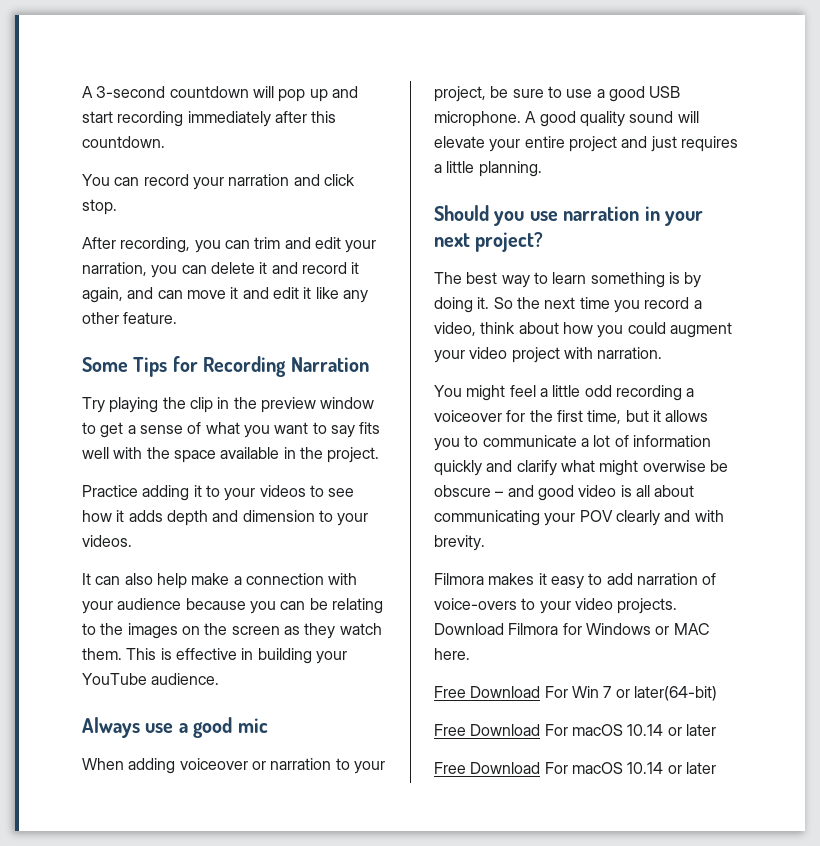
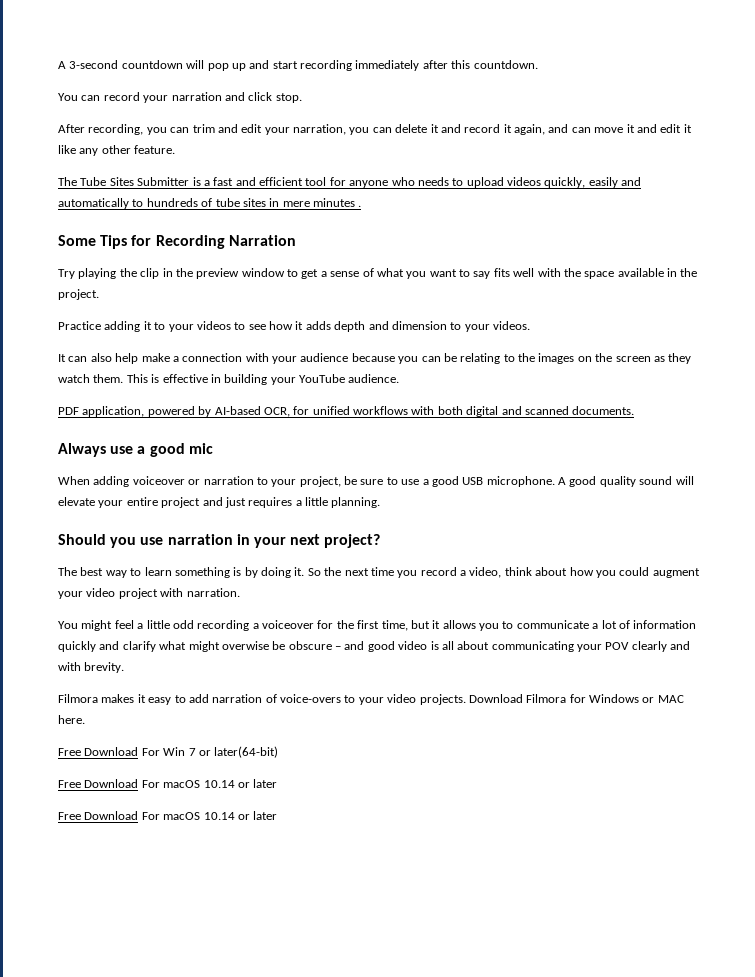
(178, 318) none -> [58,177,642,188] [58,198,362,209] // The Tube Sites Submitter is a fast and efficient tool for anyone who needs to upload videos quickly, easily and automatically to hundreds of tube sites in mere minutes .
(220, 679) none -> [58,406,635,417] // PDF application, powered by AI-based OCR, for unified workflows with both digital and scanned documents.

